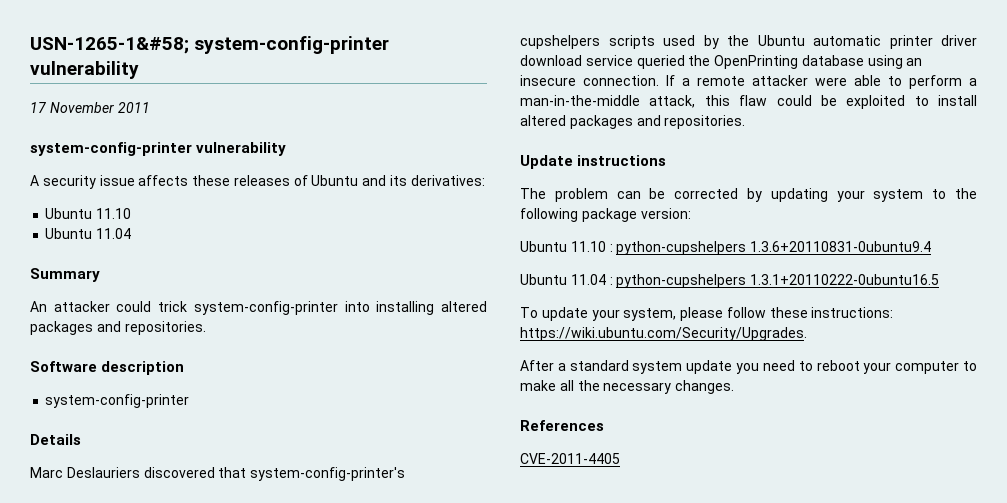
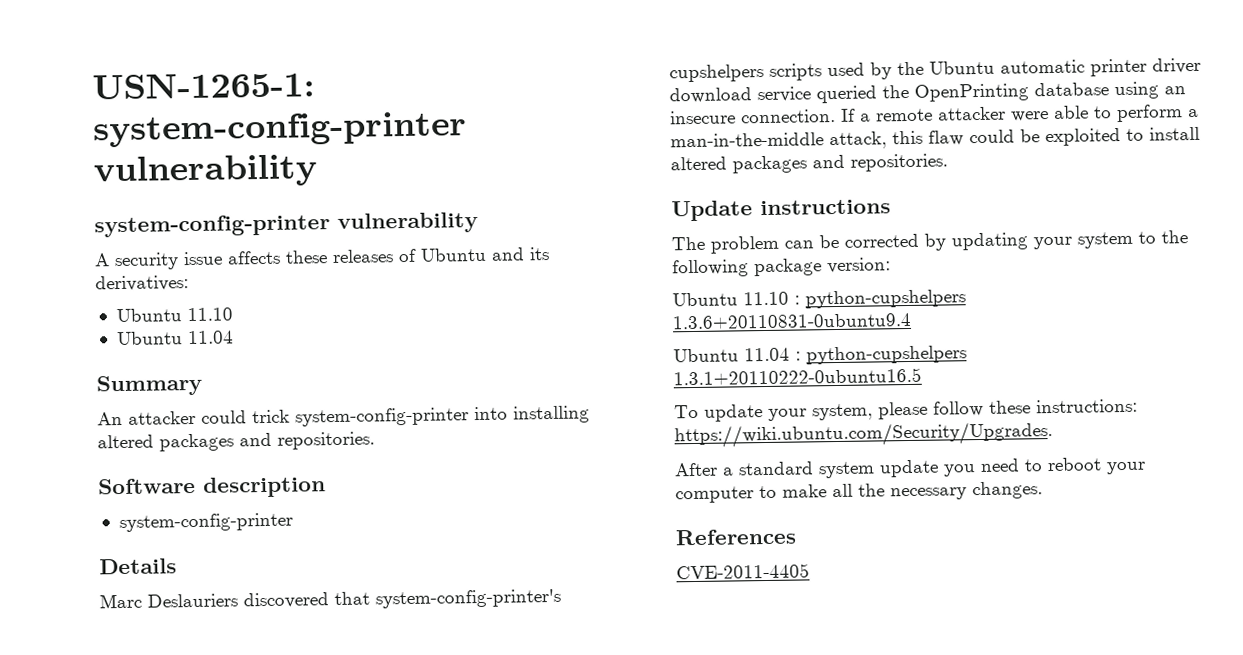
[30,36,390,54] [30,61,139,79] [30,102,150,113] USN-1265-1&#58; system-config-printer vulnerability // 17 November 2011 -> [92,72,315,100] [93,111,467,148] [93,154,317,189] USN-1265-1: system-config-printer vulnerability

